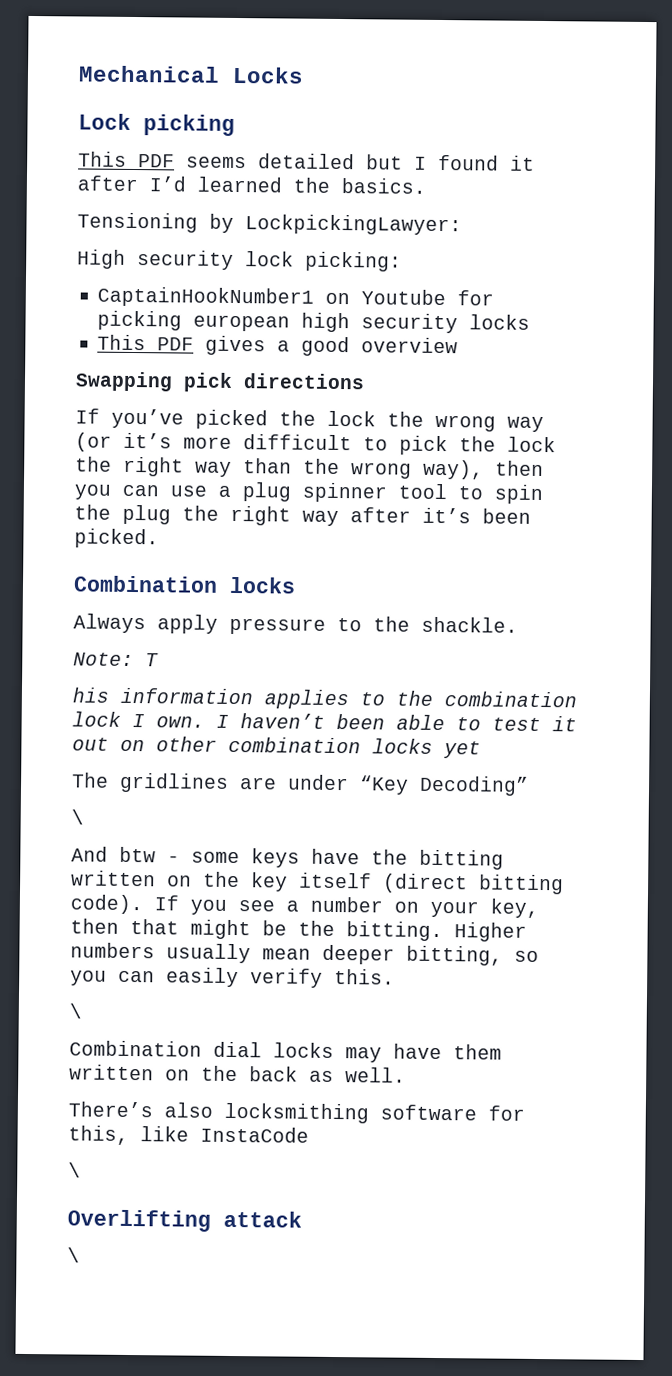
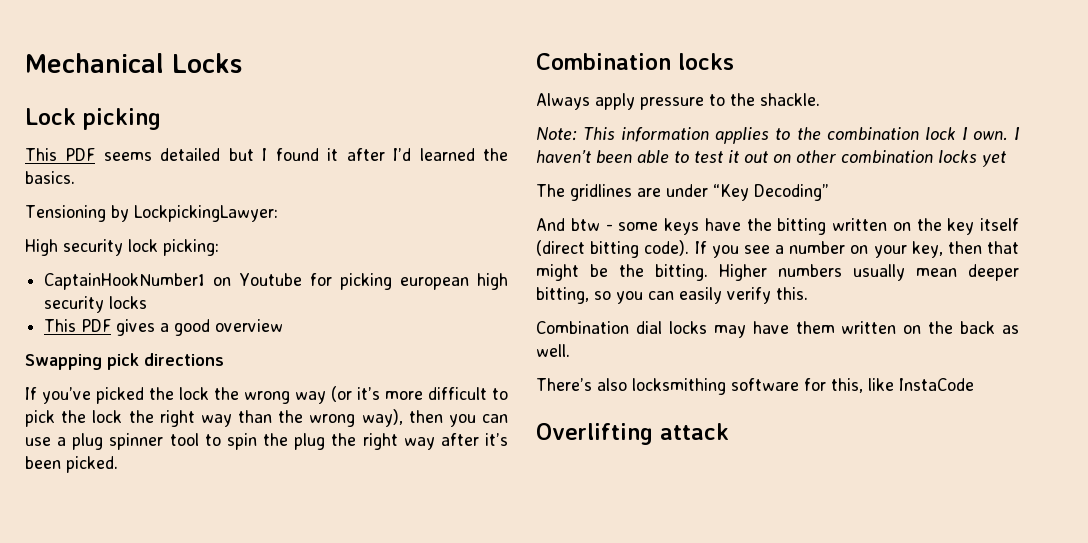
[145,653,159,667] [72,687,109,703] T // his -> [583,127,616,140] This
[71,809,84,825] // \ -> (829, 192) none
[69,1003,82,1019] // \ -> (808, 293) none
[68,1162,81,1178] // \ -> (974, 384) none
[67,1247,80,1263] // \ -> (729, 431) none

